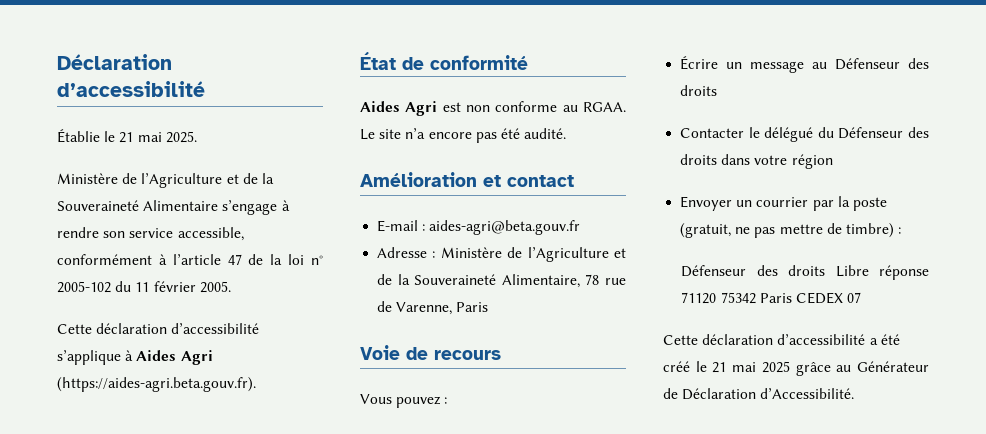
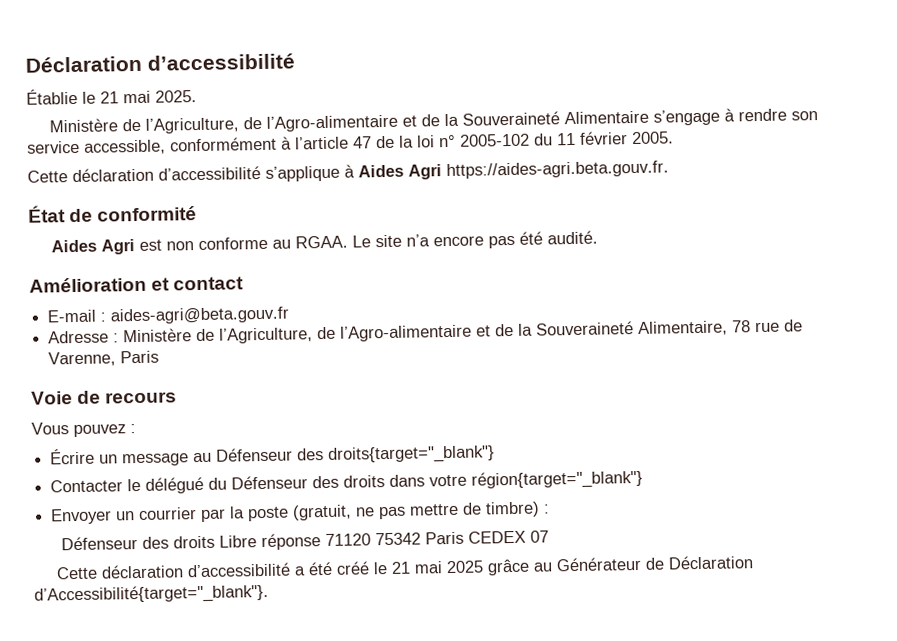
[141,173,223,188] l’Agriculture -> [145,114,399,134] l’Agriculture, de l’Agro-alimentaire
[57,377,256,392] (https://aides-agri.beta.gouv.fr). -> [446,160,669,180] https://aides-agri.beta.gouv.fr.
[527,247,609,262] l’Agriculture -> [219,324,473,344] l’Agriculture, de l’Agro-alimentaire
[680,85,718,96] droits -> [328,445,496,464] droits{target="_blank"}
[791,154,833,169] région -> [471,469,644,490] région{target="_blank"}
[760,388,855,399] d’Accessibilité. -> [34,583,269,605] d’Accessibilité{target="_blank"}.

